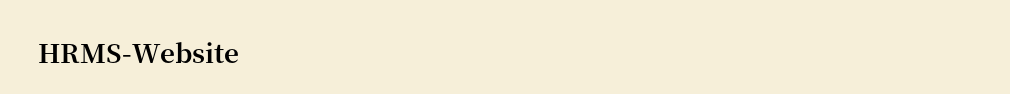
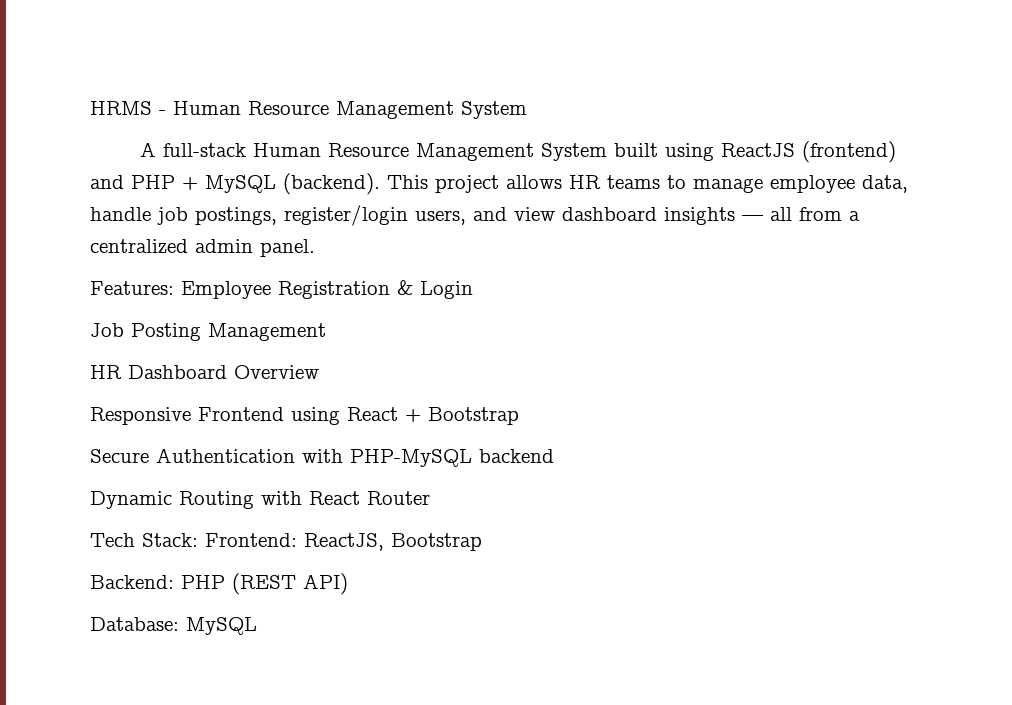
[38,42,239,63] HRMS-Website -> [90,101,527,119] [139,141,896,163] [90,173,908,195] [90,205,860,226] [90,239,315,257] [90,280,473,299] [90,323,326,341] [90,365,319,379] [90,407,519,425] [90,448,554,467] [90,491,430,509] [90,533,482,551] [90,573,348,595] [90,617,257,635] HRMS - Human Resource Management System // A full-stack Human Resource Management System built using ReactJS (frontend) and PHP + MySQL (backend). This project allows HR teams to manage employee data, handle job postings, register/login users, and view dashboard insights — all from a centralized admin panel. // Features: Employee Registration & Login // Job Posting Management // HR Dashboard Overview // Responsive Frontend using React + Bootstrap // Secure Authentication with PHP-MySQL backend // Dynamic Routing with React Router // Tech Stack: Frontend: ReactJS, Bootstrap // Backend: PHP (REST API) // Database: MySQL

